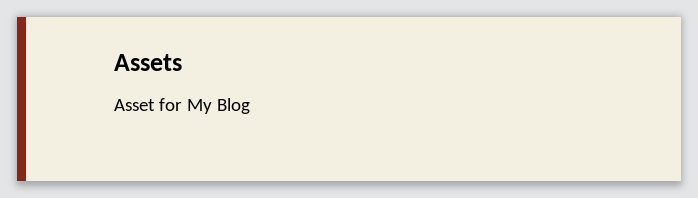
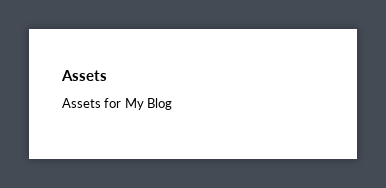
[114,99,155,111] Asset -> [62,98,101,108] Assets

